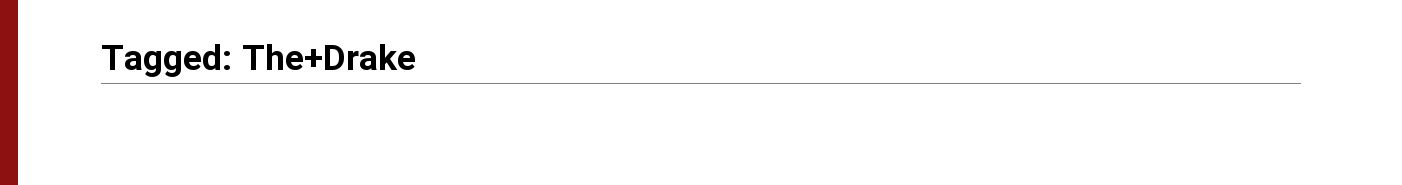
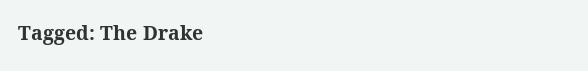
[241,44,416,70] The+Drake -> [100,25,203,40] The Drake

